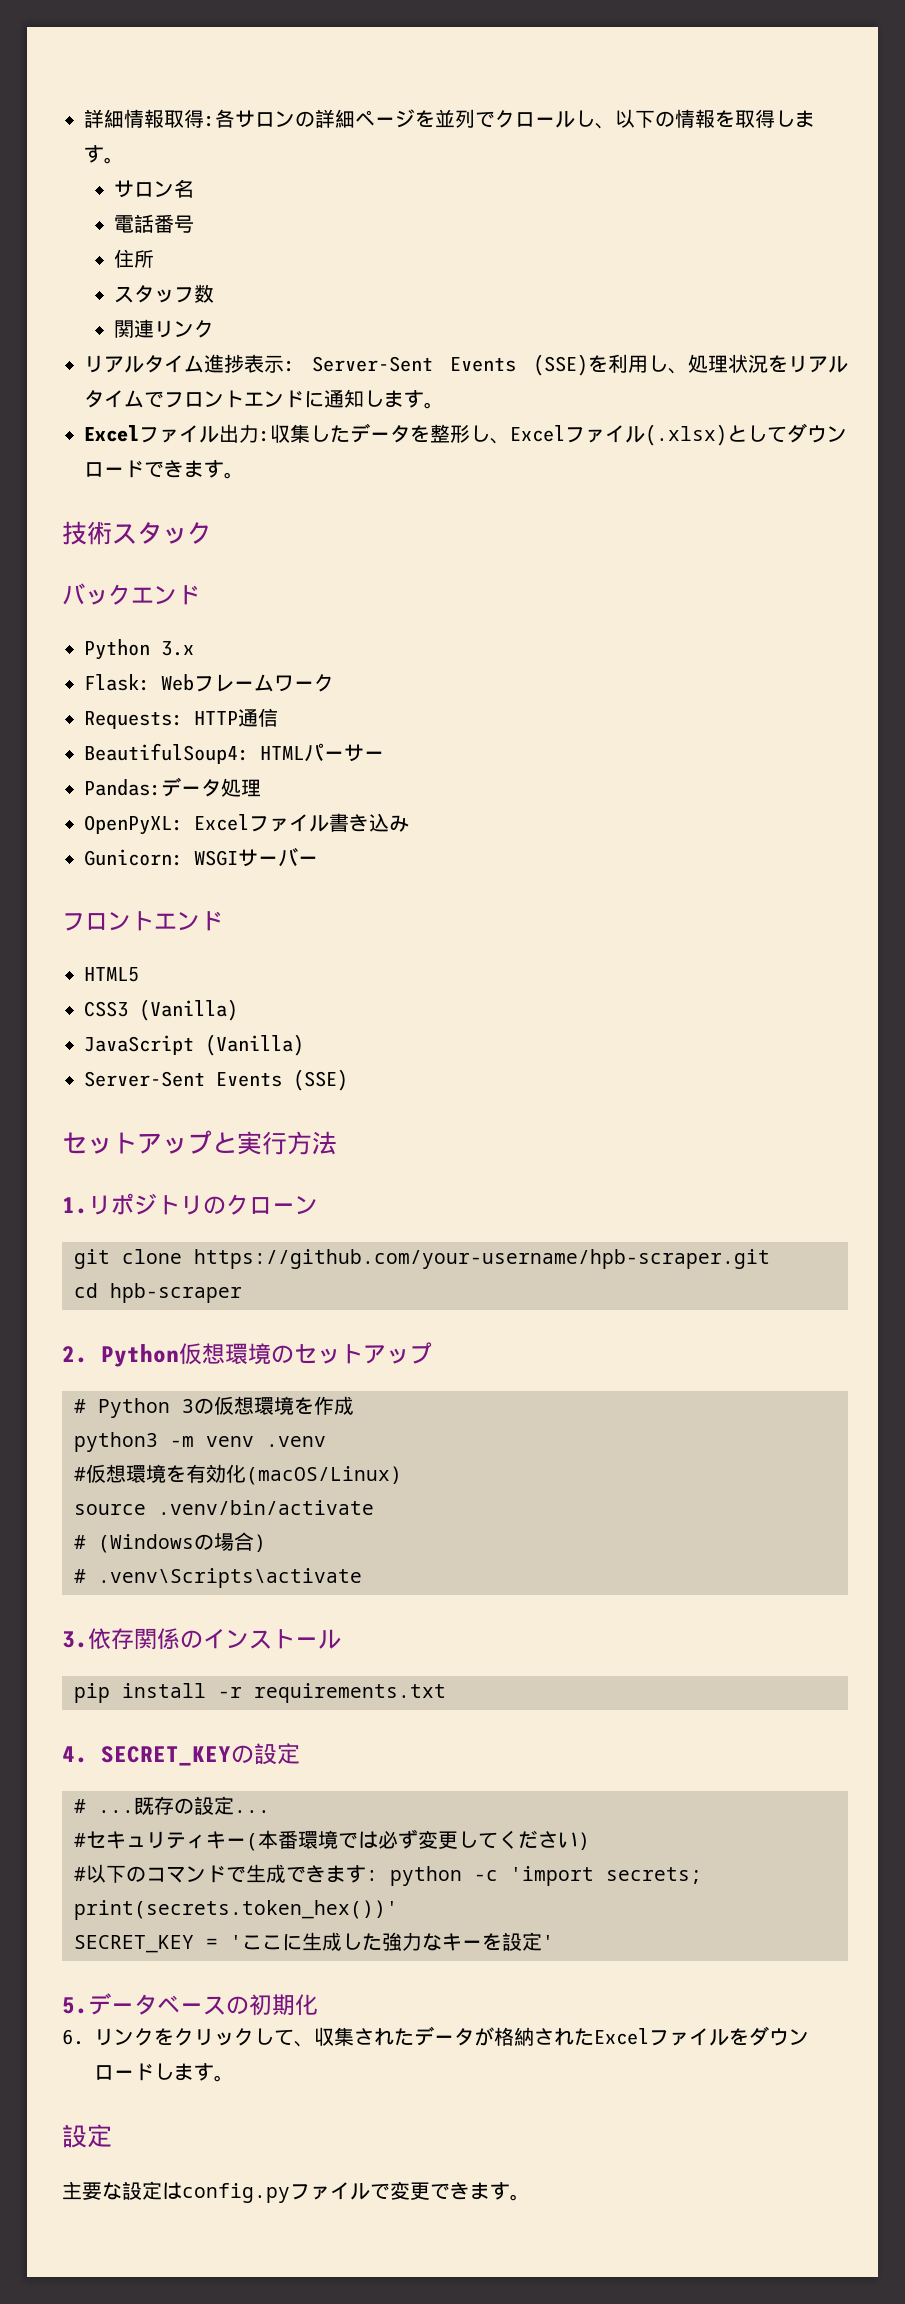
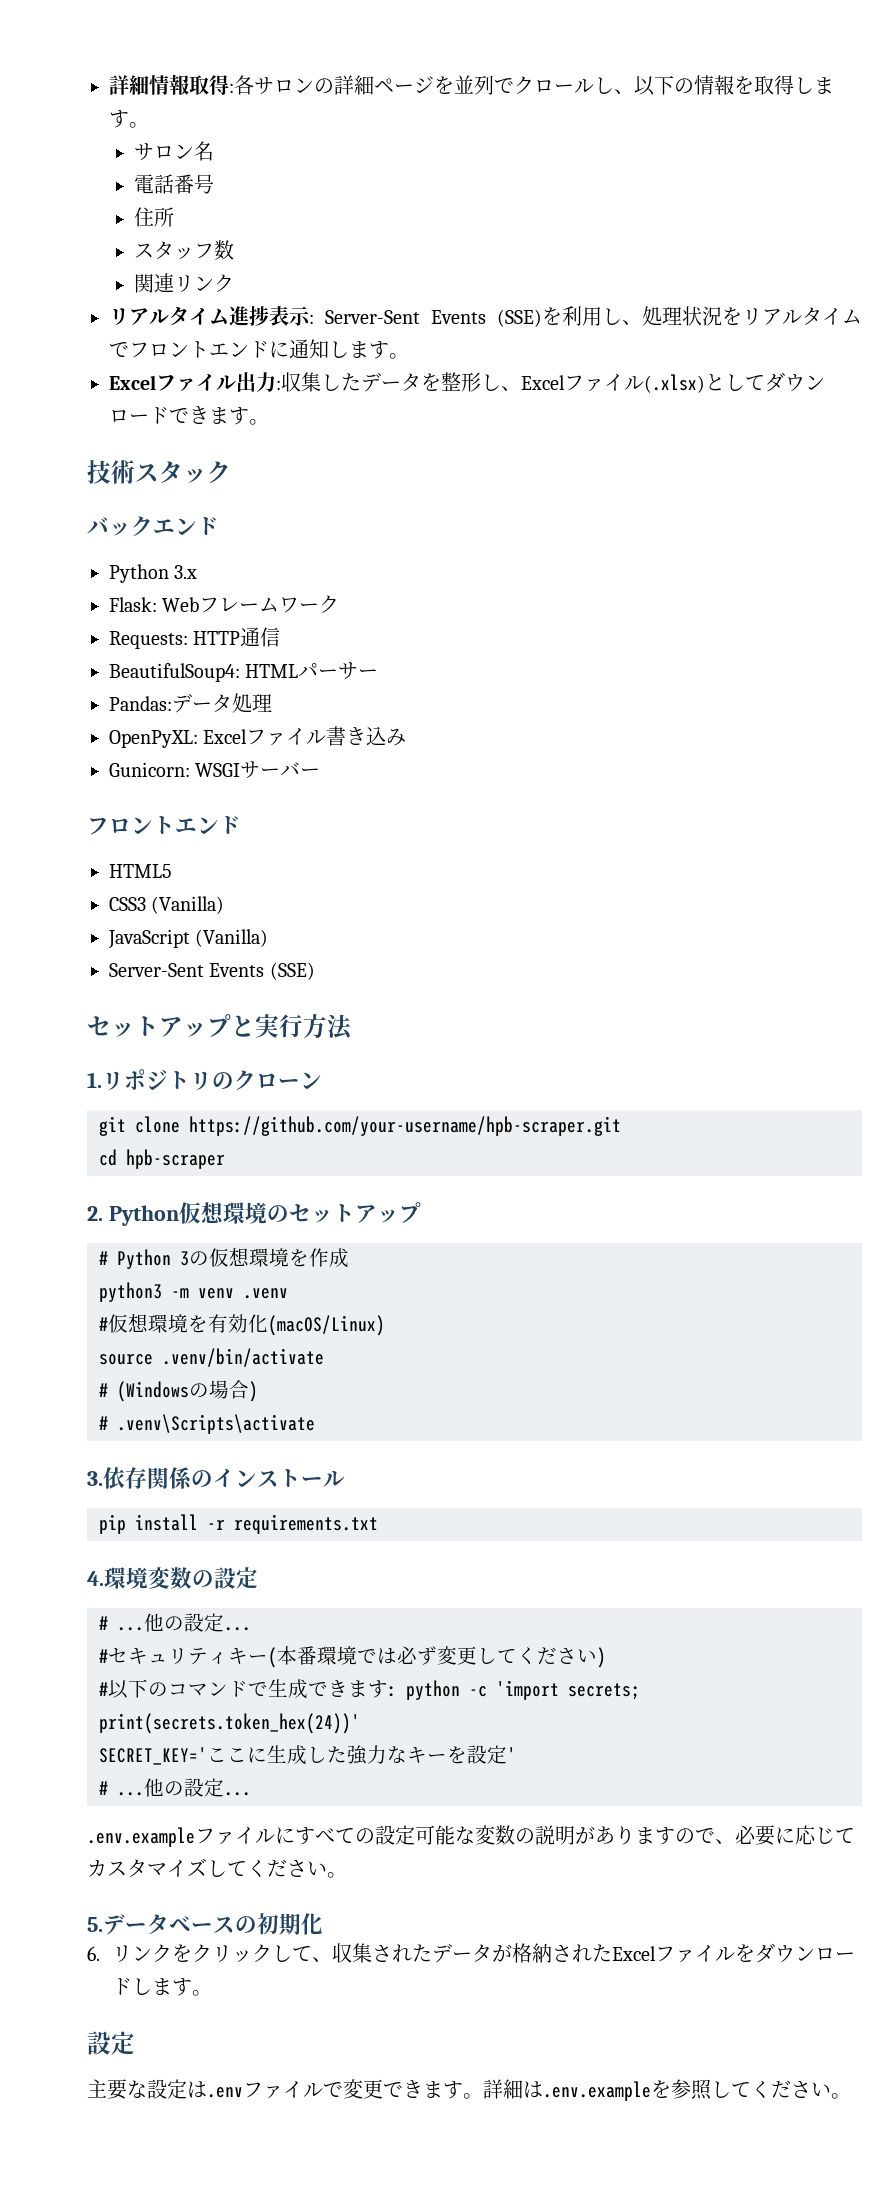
[101,1746,231,1766] SECRET_KEY -> [104,1567,192,1589] 環境変数
[134,1796,174,1815] 既存 -> [144,1613,164,1632] 他
[74,1900,398,1920] [74,1935,242,1953] print(secrets.token_hex())' // SECRET_KEY = ' -> [99,1713,360,1734] [99,1747,207,1765] print(secrets.token_hex(24))' // SECRET_KEY='
(554, 1942) none -> [99,1778,251,1797] [87,1825,855,1847] [87,1858,347,1878] // # ...他の設定... // .env.exampleファイルにすべての設定可能な変数の説明がありますので、必要に応じてカスタマイズしてください。
[182,2183,290,2203] config.py -> [207,2087,243,2098] .env
(530, 2197) none -> [483,2079,851,2101] 詳細は.env.exampleを参照してください。

